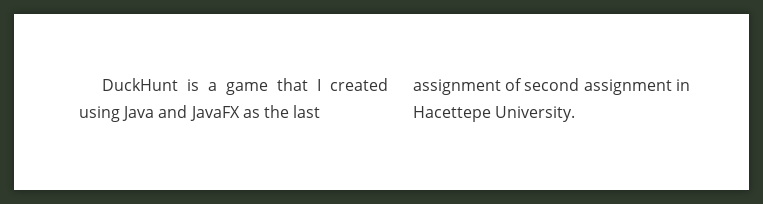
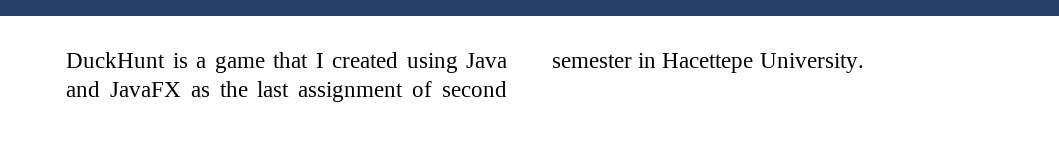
[583,79,672,95] assignment -> [552,54,632,68] semester

